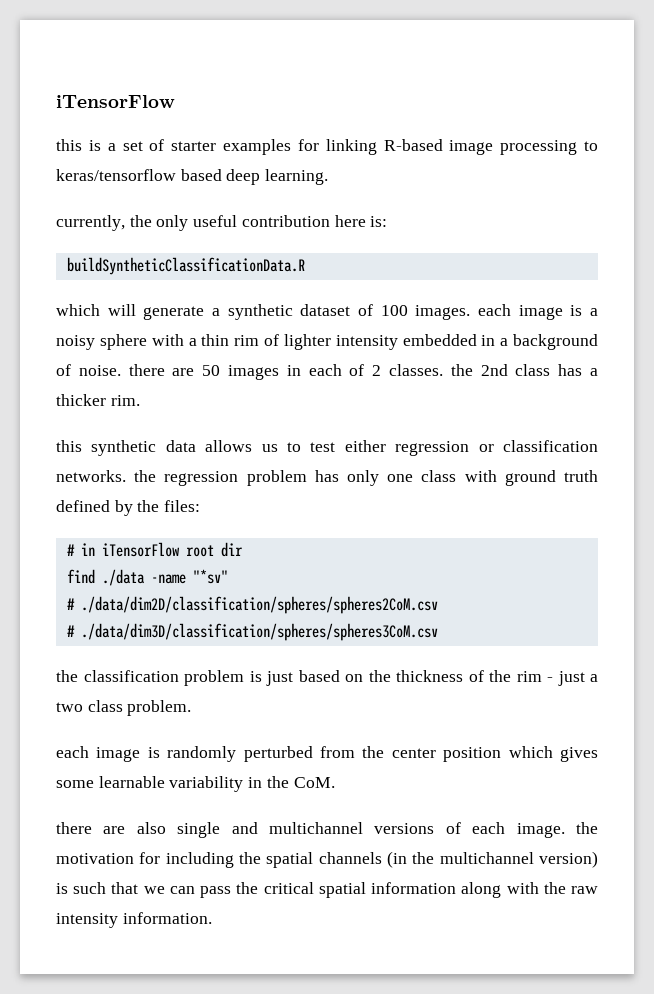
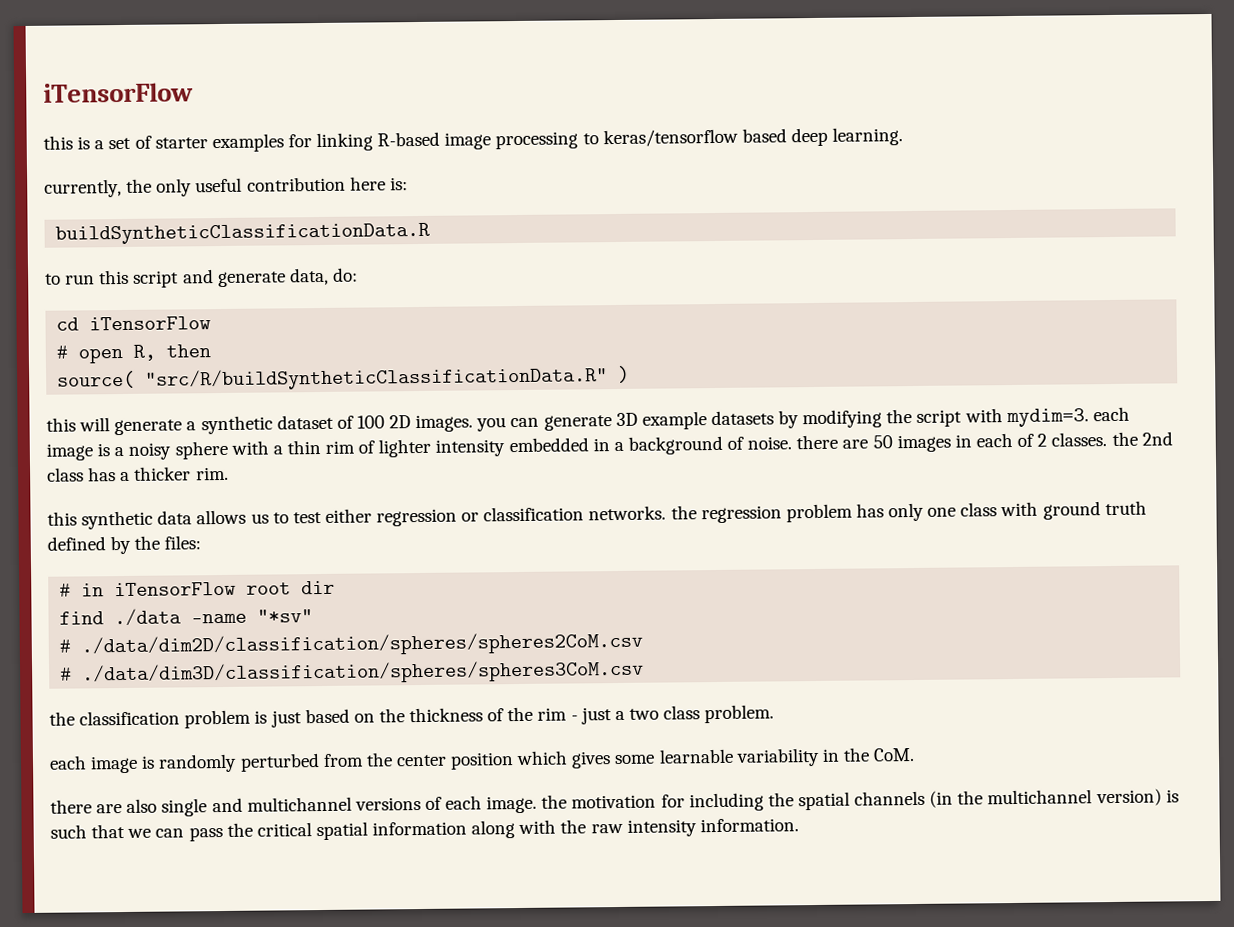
[56,304,100,316] which -> [45,267,358,288] [56,316,212,331] [56,344,212,364] [57,365,631,391] [46,417,76,432] to run this script and generate data, do: // cd iTensorFlow // # open R, then // source( "src/R/buildSyntheticClassificationData.R" ) // this
[415,305,471,320] images. -> [389,408,1089,433] 2D images. you can generate 3D example datasets by modifying the script with mydim=3.

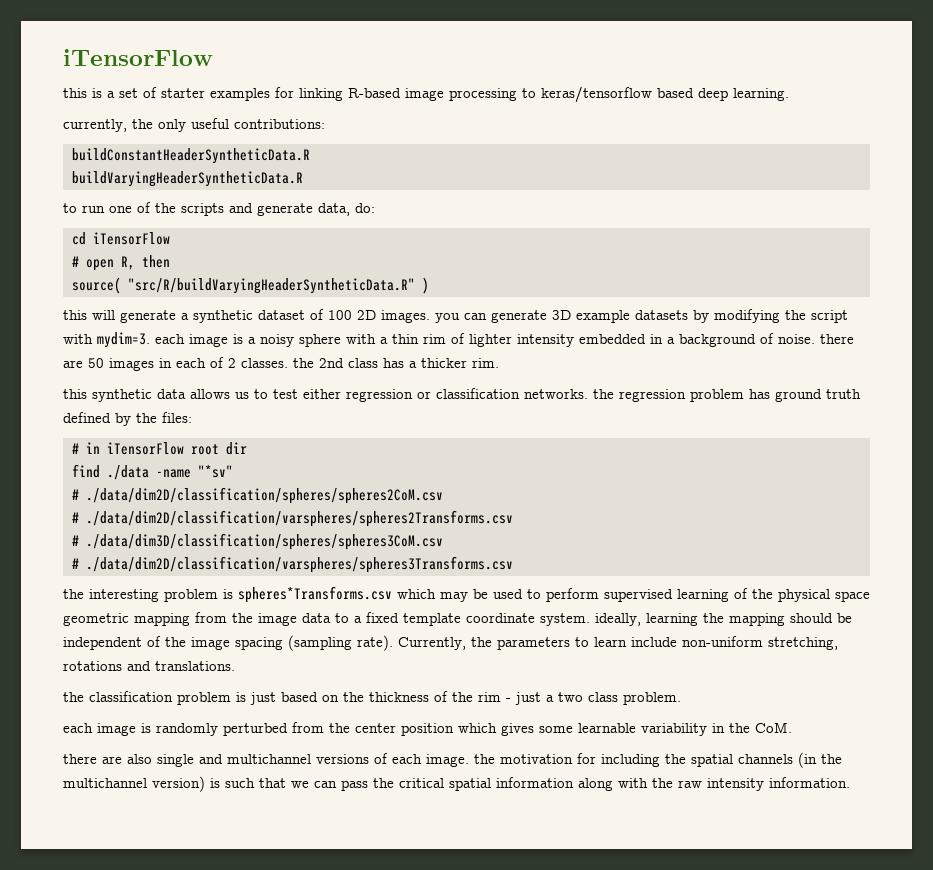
[246,176,408,192] [55,222,431,245] [45,269,180,288] contribution here is: // buildSyntheticClassificationData.R // to run this script -> [234,119,325,129] [72,148,310,164] [72,171,303,187] [63,202,224,216] contributions: // buildConstantHeaderSyntheticData.R // buildVaryingHeaderSyntheticData.R // to run one of the scripts
[145,366,609,391] "src/R/buildSyntheticClassificationData.R" -> [128,278,415,294] "src/R/buildVaryingHeaderSyntheticData.R"
[888,501,1039,522] only one class with -> (770, 394) none
(644, 644) none -> [72,510,513,527] // # ./data/dim2D/classification/varspheres/spheres2Transforms.csv
(645, 672) none -> [72,556,513,573] [63,586,870,603] [63,612,852,626] [63,635,838,651] [63,661,235,671] // # ./data/dim2D/classification/varspheres/spheres3Transforms.csv // the interesting problem is spheres*Transforms.csv which may be used to perform supervised learning of the physical space geometric mapping from the image data to a fixed template coordinate system. ideally, learning the mapping should be independent of the image spacing (sampling rate). Currently, the parameters to learn include non-uniform stretching, rotations and translations.

